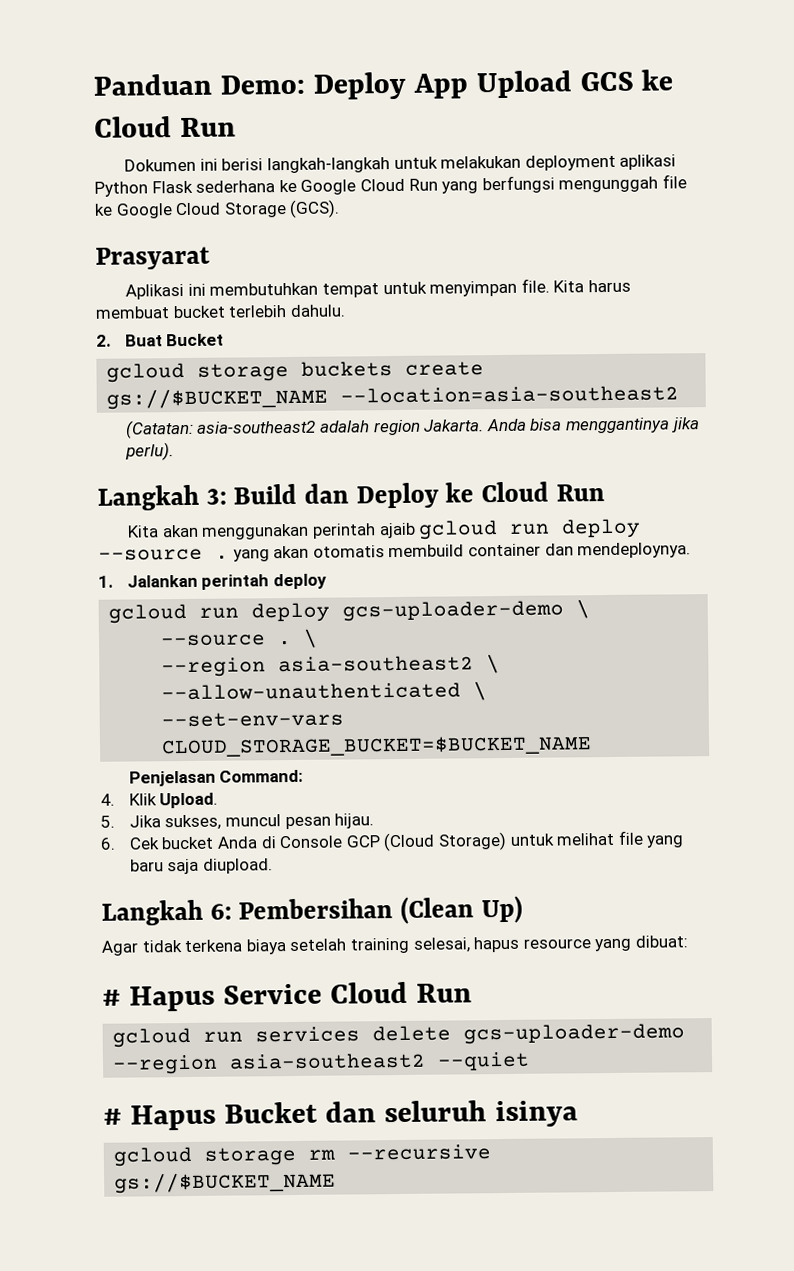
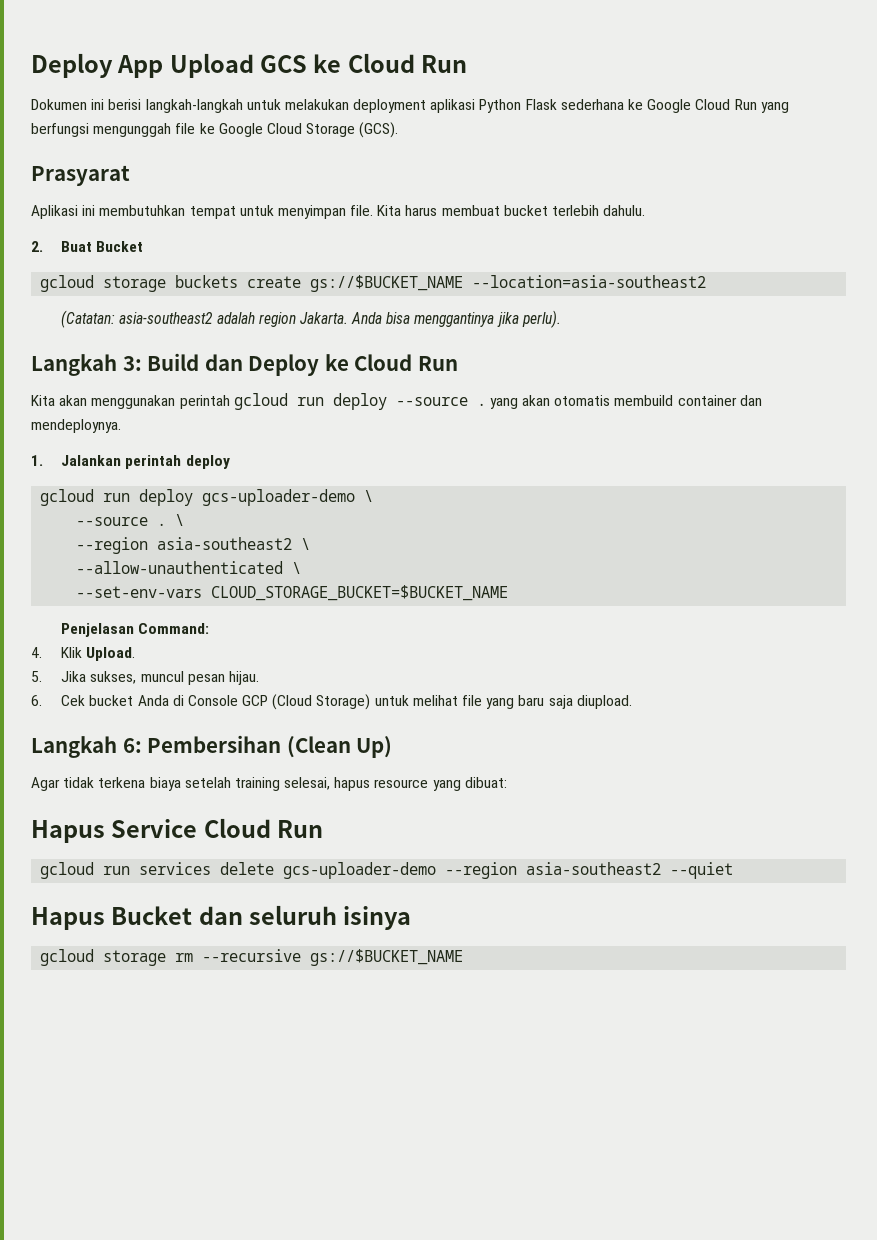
[93,73,305,96] Panduan Demo: -> (31, 65) none
[378,522,416,539] ajaib -> (230, 402) none
[102,989,121,1006] # -> (507, 782) none
[103,1108,122,1125] # -> (734, 870) none

